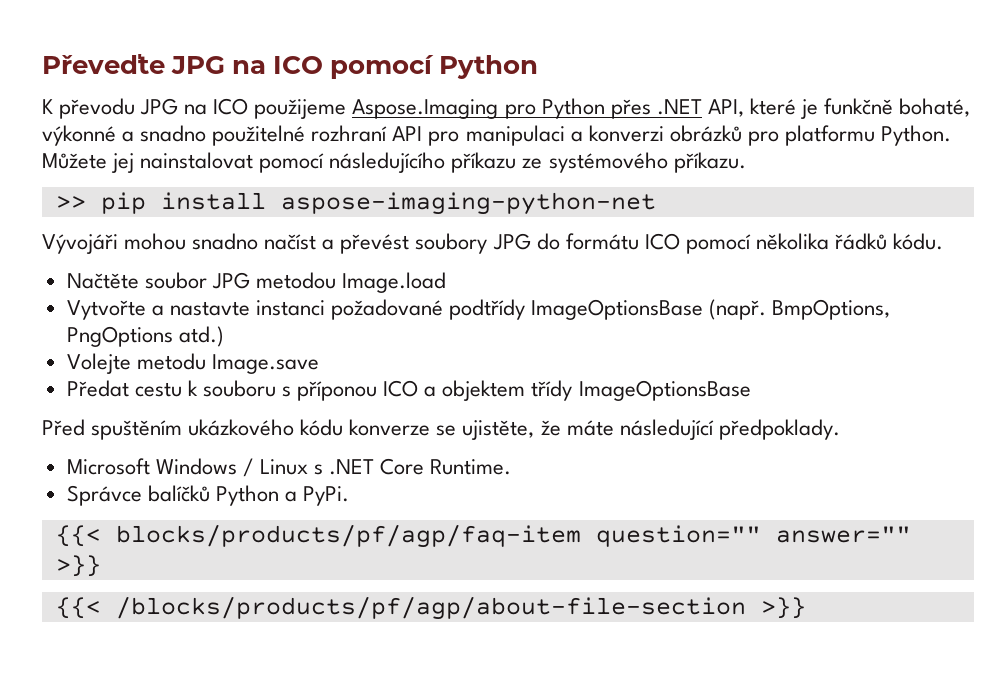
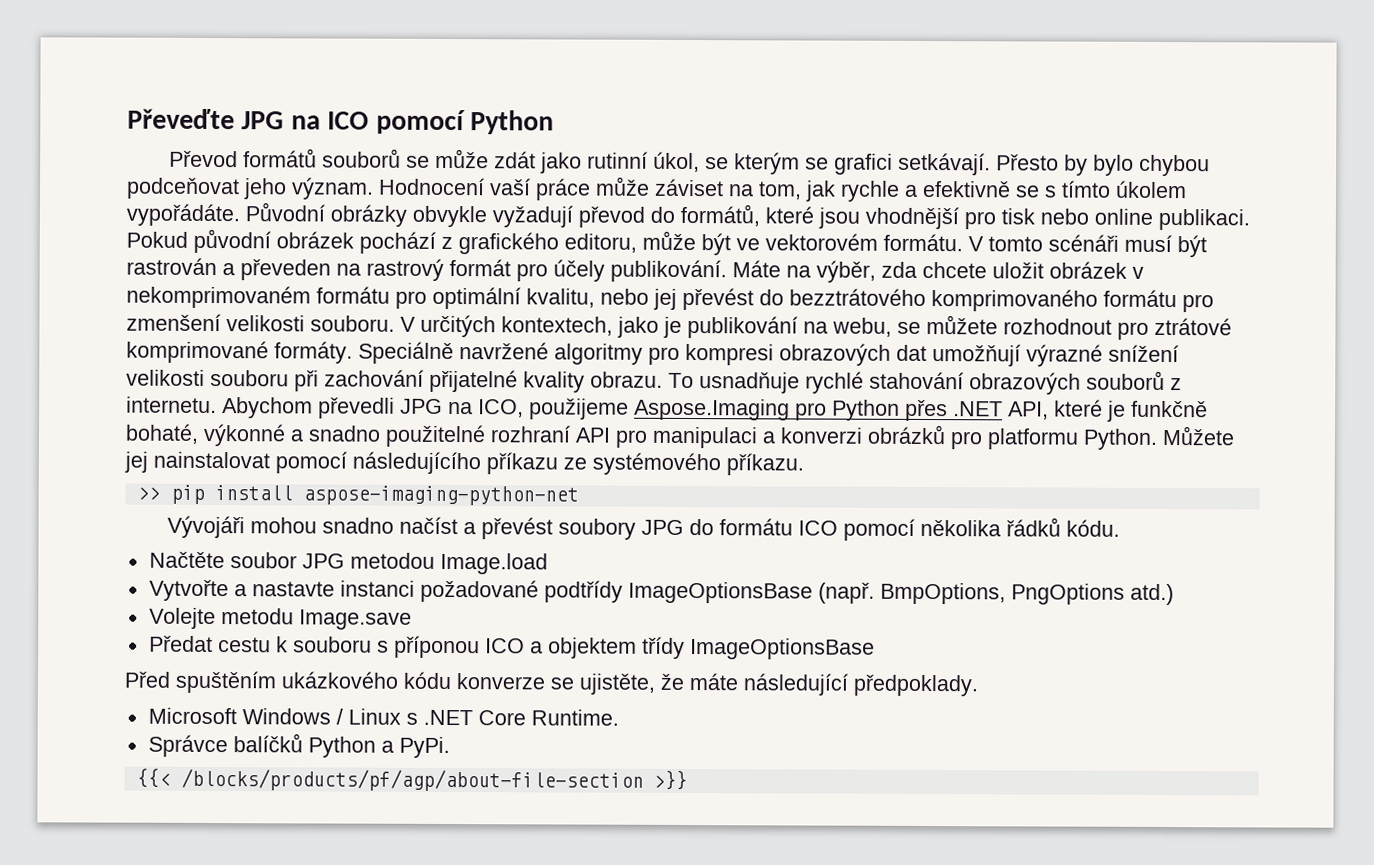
[42,98,249,119] K převodu JPG na ICO -> [169,148,1211,177] [126,176,1187,202] [126,202,1250,231] [126,228,1207,258] [126,257,1144,283] [126,285,1214,313] [126,313,1232,340] [126,340,1179,367] [126,369,1182,395] [126,396,524,419] Převod formátů souborů se může zdát jako rutinní úkol, se kterým se grafici setkávají. Přesto by bylo chybou podceňovat jeho význam. Hodnocení vaší práce může záviset na tom, jak rychle a efektivně se s tímto úkolem vypořádáte. Původní obrázky obvykle vyžadují převod do formátů, které jsou vhodnější pro tisk nebo online publikaci. Pokud původní obrázek pochází z grafického editoru, může být ve vektorovém formátu. V tomto scénáři musí být rastrován a převeden na rastrový formát pro účely publikování. Máte na výběr, zda chcete uložit obrázek v nekomprimovaném formátu pro optimální kvalitu, nebo jej převést do bezztrátového komprimovaného formátu pro zmenšení velikosti souboru. V určitých kontextech, jako je publikování na webu, se můžete rozhodnout pro ztrátové komprimované formáty. Speciálně navržené algoritmy pro kompresi obrazových dat umožňují výrazné snížení velikosti souboru při zachování přijatelné kvality obrazu. To usnadňuje rychlé stahování obrazových souborů z internetu. Abychom převedli JPG na ICO,
[55,524,911,548] [55,555,101,577] // {{< blocks/products/pf/agp/faq-item question="" answer="" >}} -> (450, 747) none

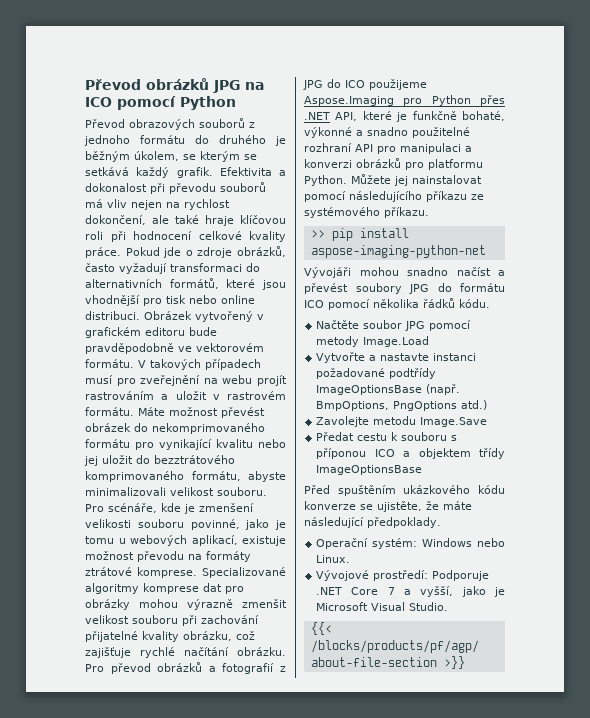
[127,108,235,130] Převeďte -> [85,78,209,90] Převod obrázků
[243,148,1211,177] [126,176,1187,202] [126,202,675,228] formátů souborů se může zdát jako rutinní úkol, se kterým se grafici setkávají. Přesto by bylo chybou podceňovat jeho význam. Hodnocení vaší práce může záviset na tom, jak rychle a efektivně se s tímto úkolem vypořádáte. Původní obrázky obvykle vyžadují převod do -> [129,118,255,130] [84,135,286,146] [85,151,257,162] [85,167,286,178] [85,182,266,194] [85,199,230,210] [85,215,286,226] [85,231,286,242] [85,246,286,258] [85,263,260,274] [85,279,162,288] obrazových souborů z jednoho formátu do druhého je běžným úkolem, se kterým se setkává každý grafik. Efektivita a dokonalost při převodu souborů má vliv nejen na rychlost dokončení, ale také hraje klíčovou roli při hodnocení celkové kvality práce. Pokud jde o zdroje obrázků, často vyžadují transformaci do alternativních
[1158,208,1250,231] [126,228,1207,258] [126,257,1144,283] [126,285,595,310] publikaci. Pokud původní obrázek pochází z grafického editoru, může být ve vektorovém formátu. V tomto scénáři musí být rastrován a převeden na rastrový formát pro účely publikování. Máte na výběr, zda chcete uložit obrázek v nekomprimovaném formátu pro optimální kvalitu, -> [85,311,264,322] [85,327,217,338] [85,343,264,354] [85,359,261,370] [85,375,287,386] [85,391,286,400] [85,407,265,418] [85,423,265,434] [85,439,253,450] distribuci. Obrázek vytvořený v grafickém editoru bude pravděpodobně ve vektorovém formátu. V takových případech musí pro zveřejnění na webu projít rastrováním a uložit v rastrovém formátu. Máte možnost převést obrázek do nekomprimovaného formátu pro vynikající kvalitu
[682,287,754,311] převést -> [102,455,133,464] uložit
[1103,289,1214,313] [126,313,1232,340] [126,340,1179,367] [126,369,205,386] formátu pro zmenšení velikosti souboru. V určitých kontextech, jako je publikování na webu, se můžete rozhodnout pro ztrátové komprimované formáty. Speciálně navržené algoritmy pro kompresi obrazových dat umožňují výrazné snížení velikosti -> [191,471,286,482] [85,487,267,496] [85,503,254,514] [85,519,286,530] [85,535,286,546] [85,551,251,562] [85,567,286,578] [85,583,244,594] [85,599,287,610] [85,615,129,624] formátu, abyste minimalizovali velikost souboru. Pro scénáře, kde je zmenšení velikosti souboru povinné, jako je tomu u webových aplikací, existuje možnost převodu na formáty ztrátové komprese. Specializované algoritmy komprese dat pro obrázky mohou výrazně zmenšit velikost
[590,370,1182,395] [126,396,524,419] obrazu. To usnadňuje rychlé stahování obrazových souborů z internetu. Abychom převedli JPG na ICO, -> [183,631,255,641] [85,647,286,658] [85,662,286,674] [303,79,365,90] obrázku, což zajišťuje rychlé načítání obrázku. Pro převod obrázků a fotografií z JPG do ICO
[349,552,548,575] metodou Image.load -> [429,320,472,331] [316,336,430,347] pomocí metody Image.Load
[148,607,412,630] Volejte metodu Image.save -> [316,416,488,427] Zavolejte metodu Image.Save
[147,707,619,726] [147,733,450,759] Microsoft Windows / Linux s .NET Core Runtime. // Správce balíčků Python a PyPi. -> [316,538,505,549] [316,555,351,563] [316,570,490,581] [316,586,505,597] [316,602,449,611] Operační systém: Windows nebo Linux. // Vývojové prostředí: Podporuje .NET Core 7 a vyšší, jako je Microsoft Visual Studio.

